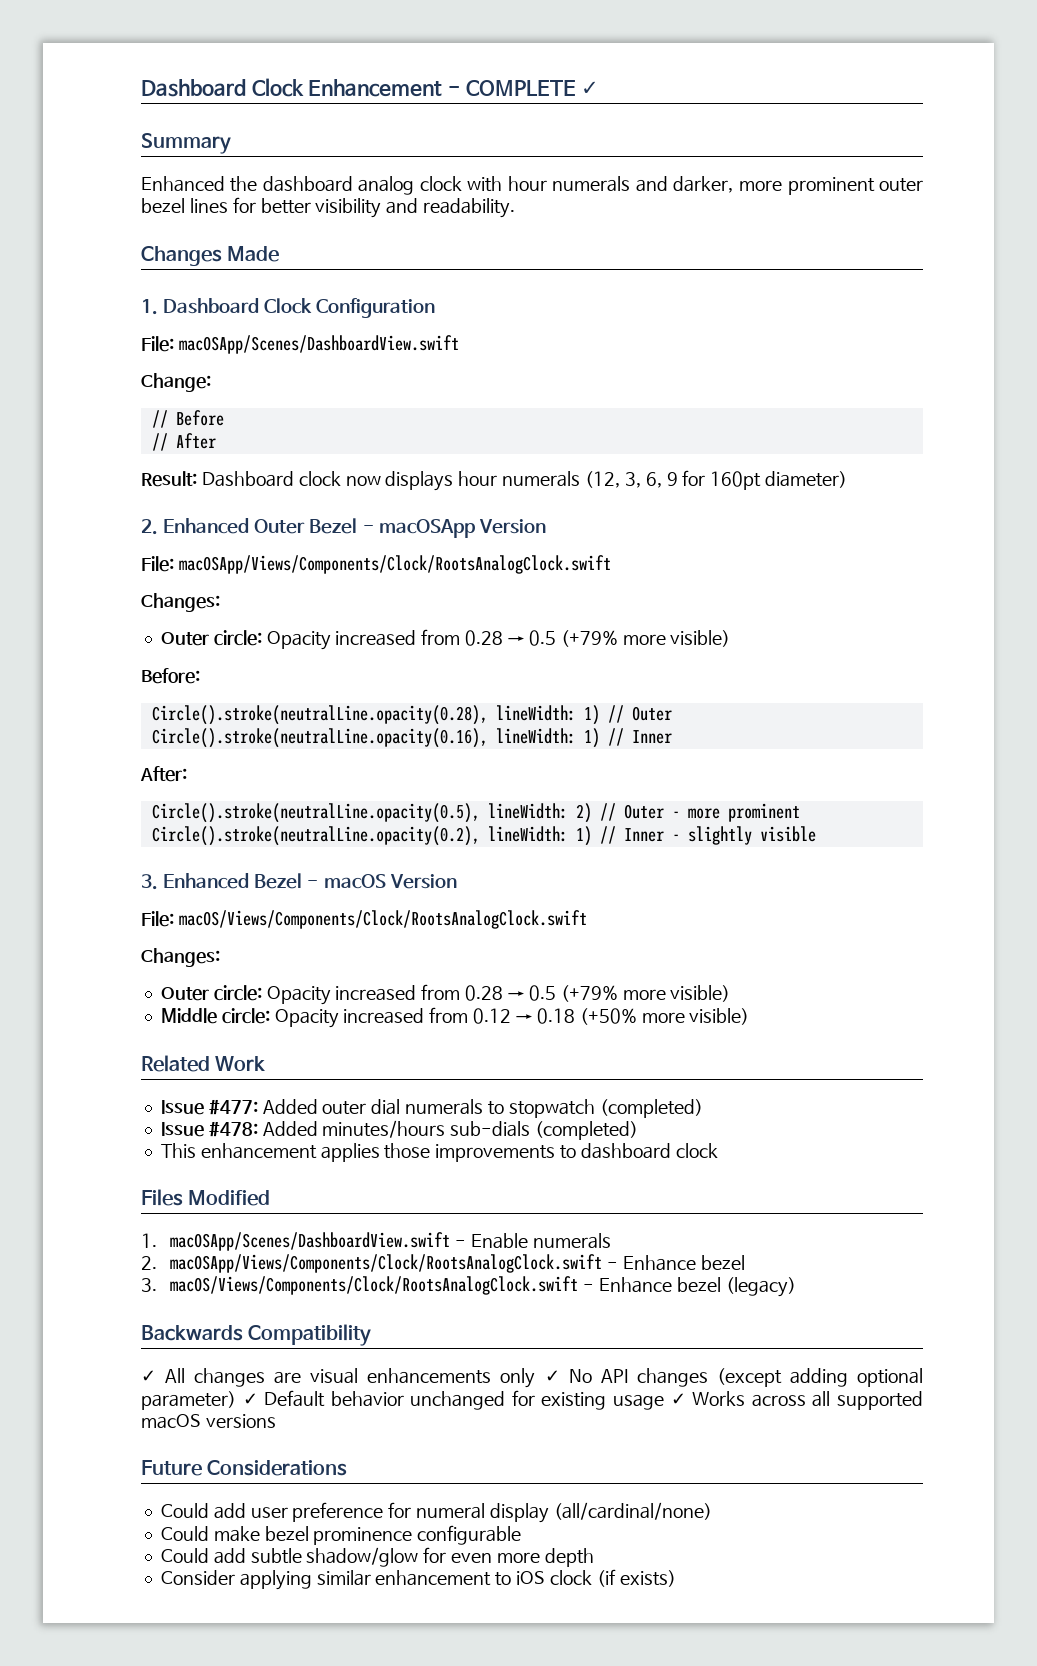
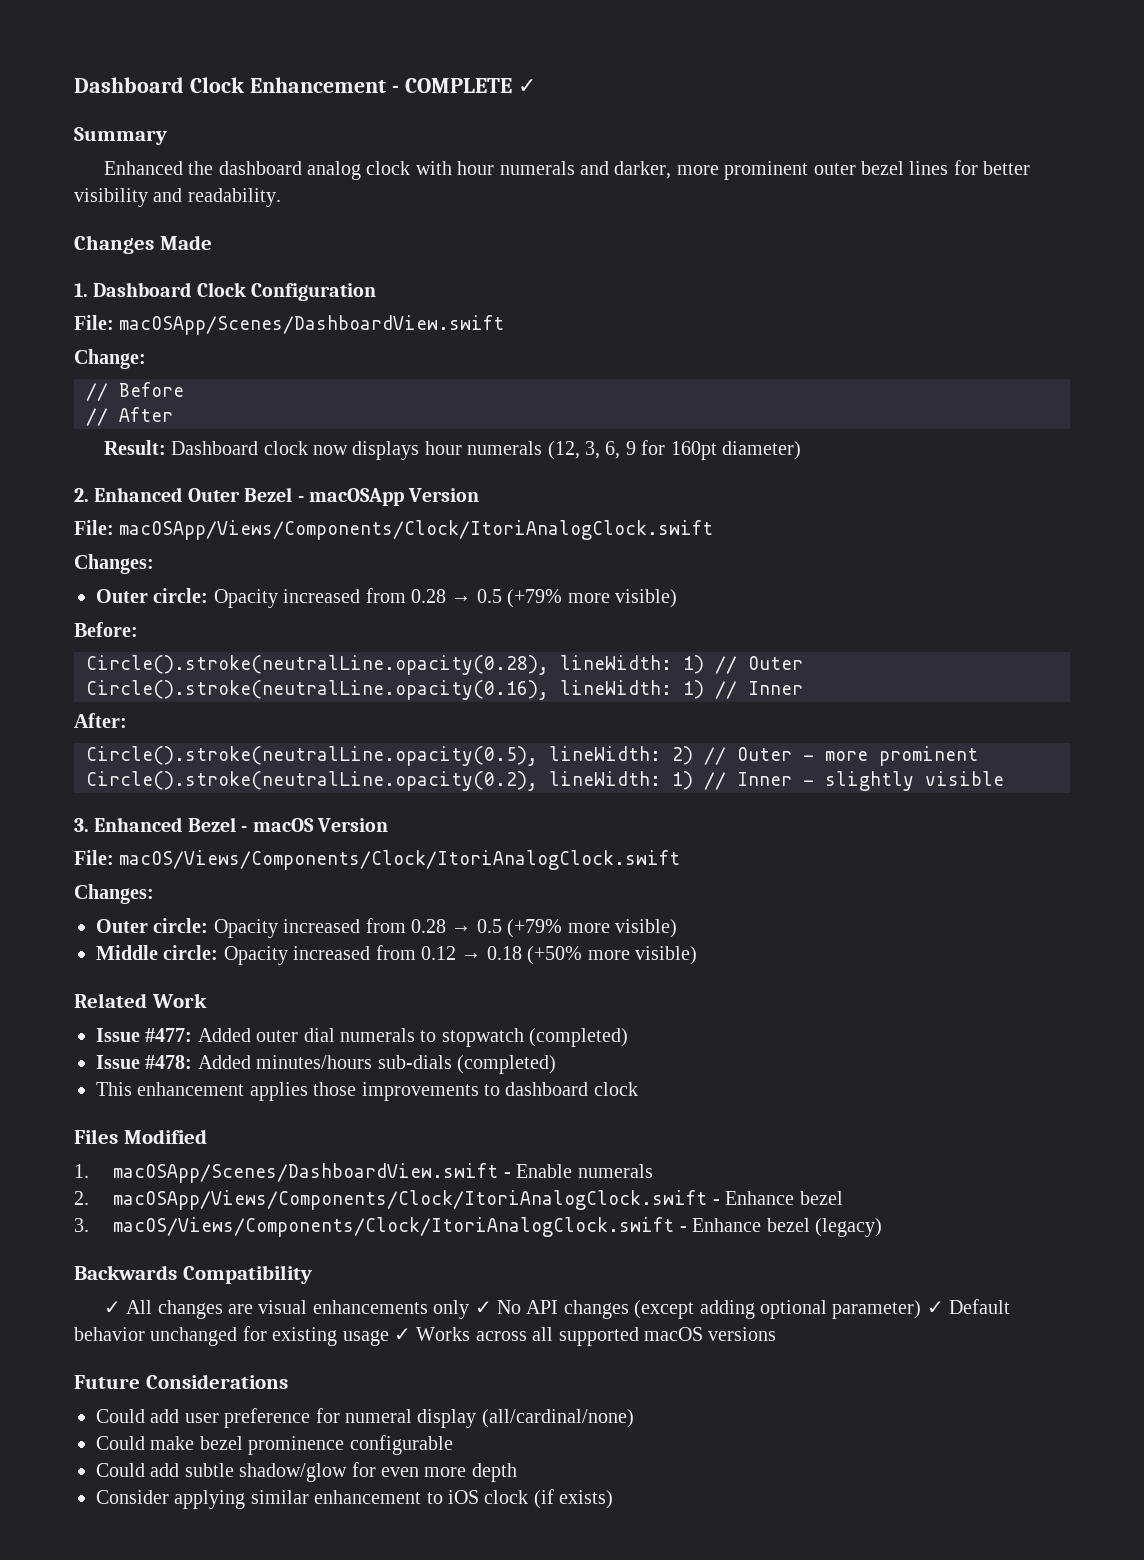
[178,555,611,574] macOSApp/Views/Components/Clock/RootsAnalogClock.swift -> [119,520,714,540] macOSApp/Views/Components/Clock/ItoriAnalogClock.swift
[178,910,587,929] macOS/Views/Components/Clock/RootsAnalogClock.swift -> [119,850,681,870] macOS/Views/Components/Clock/ItoriAnalogClock.swift
[170,1254,603,1273] macOSApp/Views/Components/Clock/RootsAnalogClock.swift -> [113,1190,708,1210] macOSApp/Views/Components/Clock/ItoriAnalogClock.swift
[170,1276,579,1295] macOS/Views/Components/Clock/RootsAnalogClock.swift -> [113,1217,675,1237] macOS/Views/Components/Clock/ItoriAnalogClock.swift

